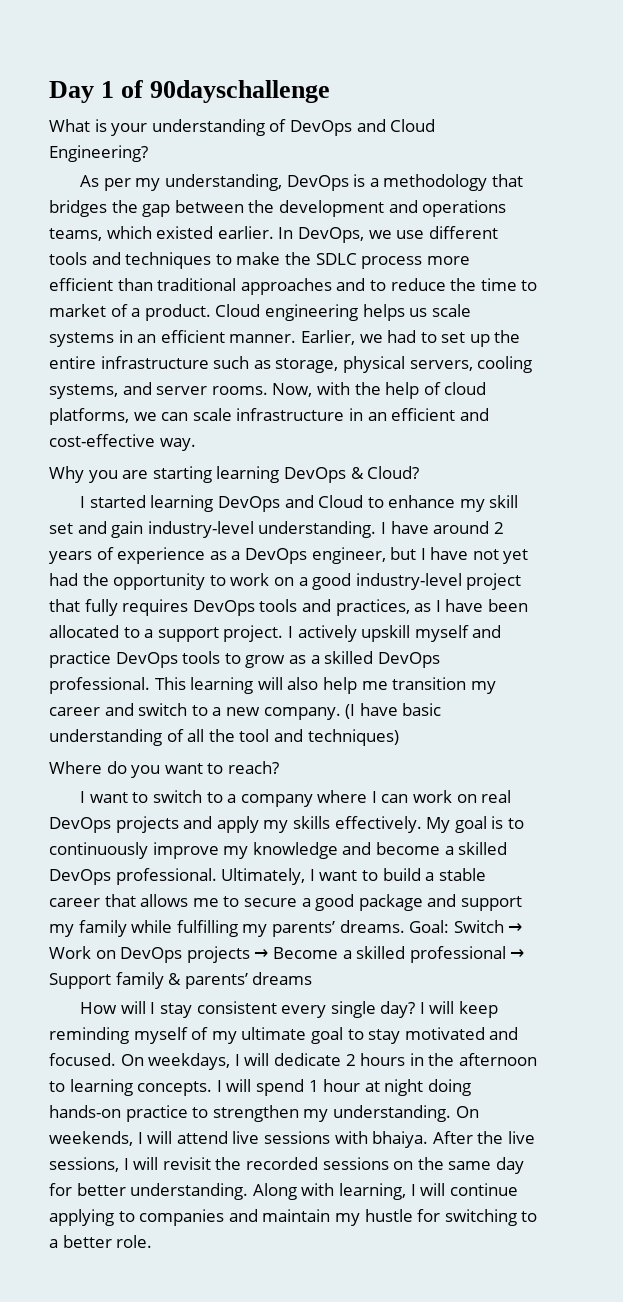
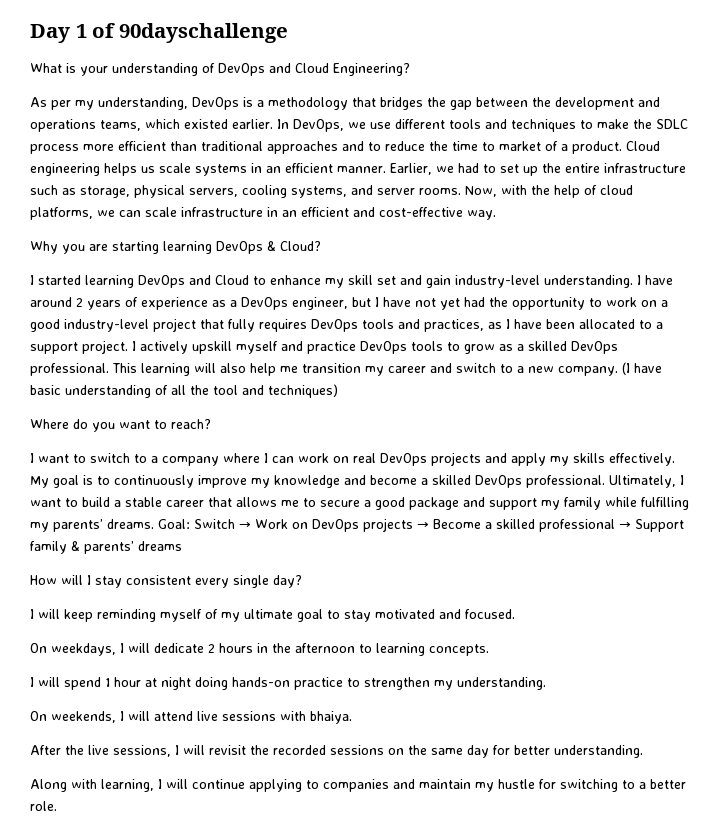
(416, 1009) none -> (302, 581) //
(116, 1059) none -> (515, 614) //
(213, 1088) none -> (489, 650) //
(451, 1113) none -> (546, 683) //
(429, 1139) none -> (352, 717) //
(249, 1191) none -> (643, 751) //

